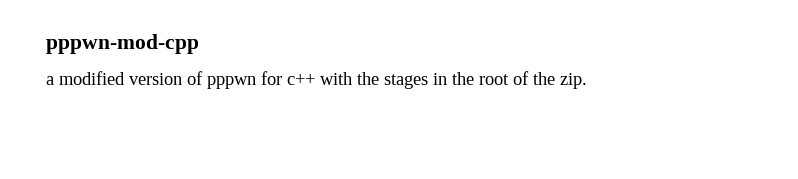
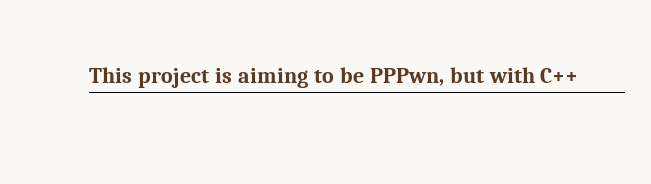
[46,34,199,54] [46,71,587,89] pppwn-mod-cpp // a modified version of pppwn for c++ with the stages in the root of the zip. -> [89,67,579,88] This project is aiming to be PPPwn, but with C++

